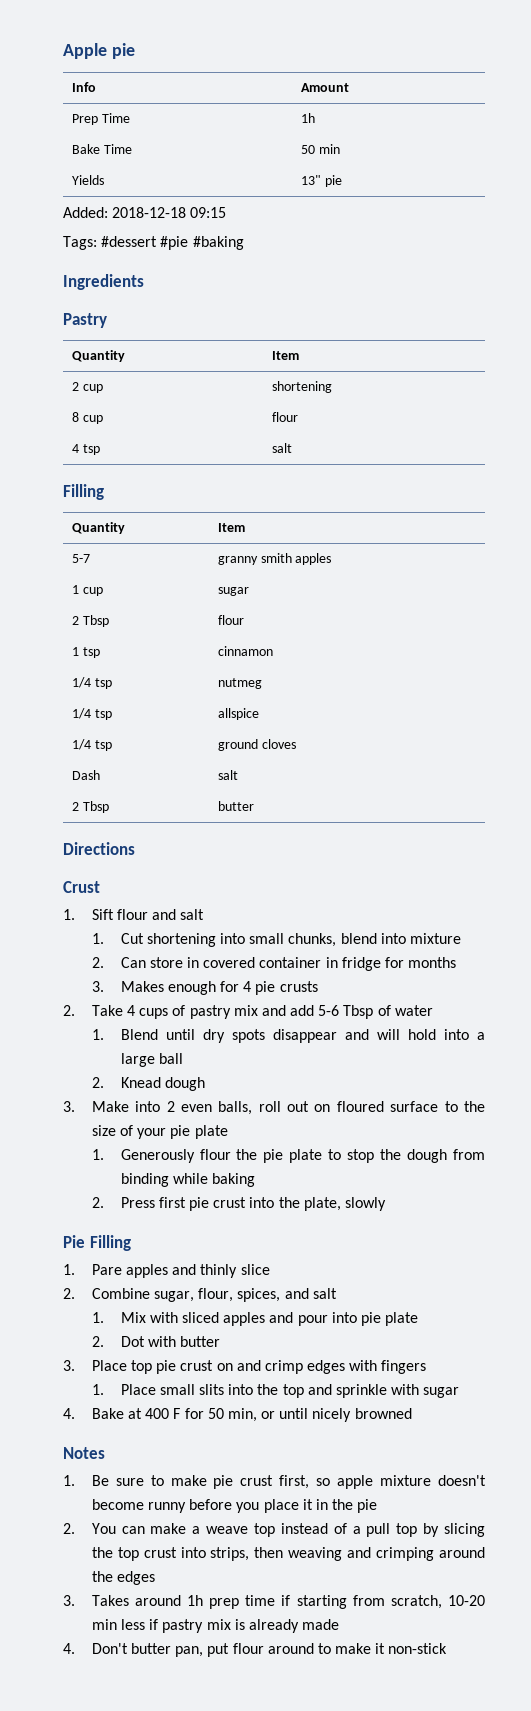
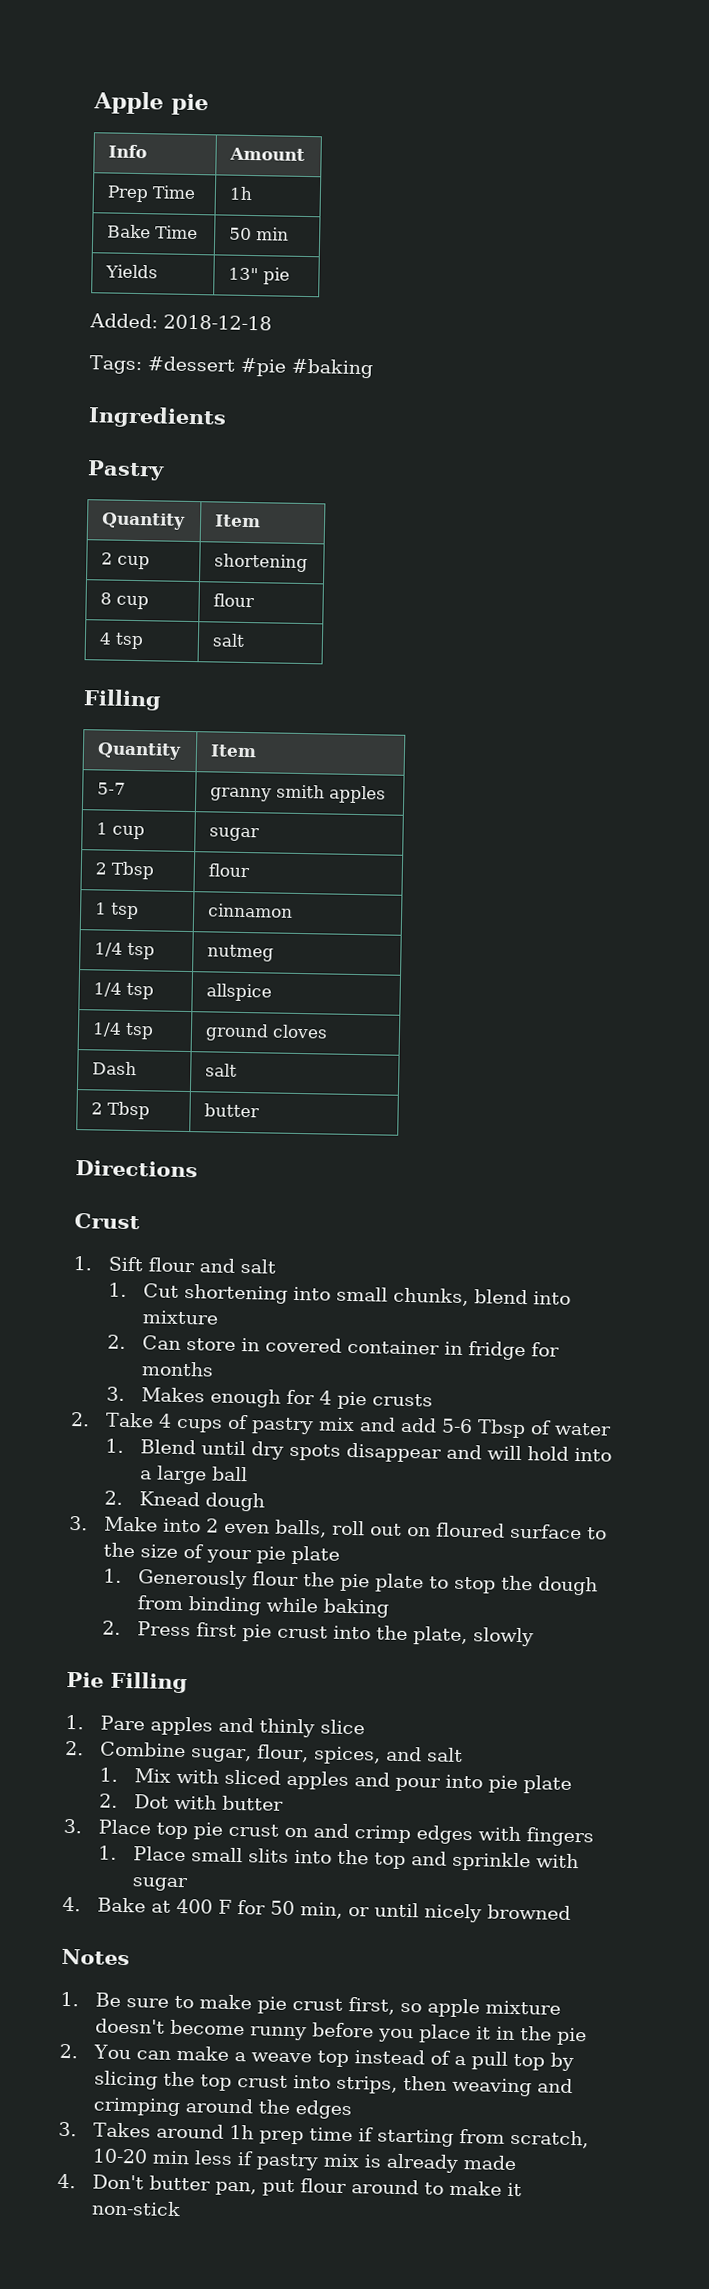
[190,207,227,218] 09:15 -> (272, 322) none

